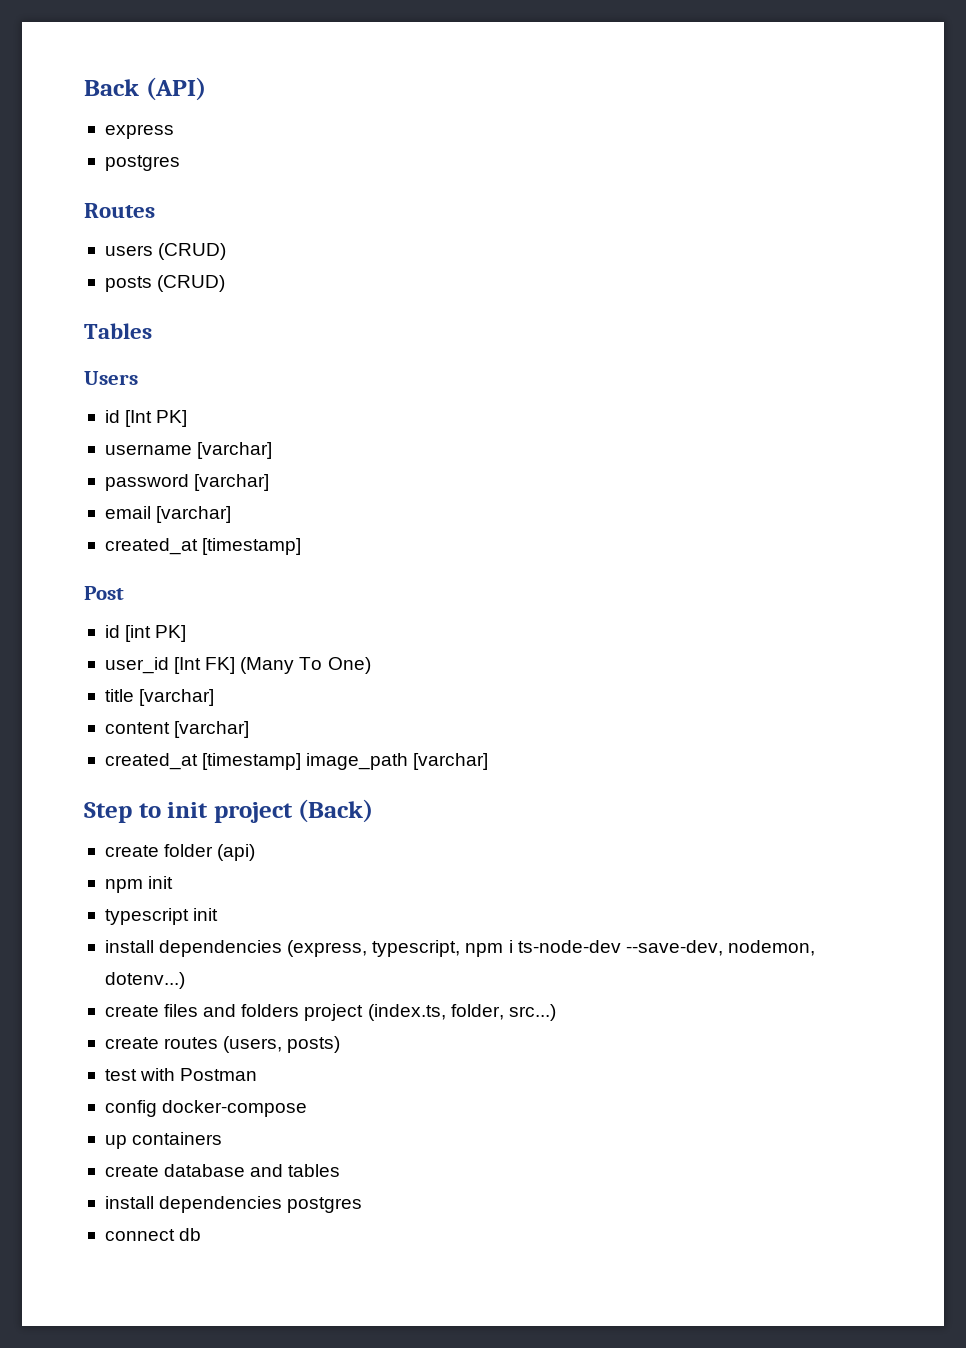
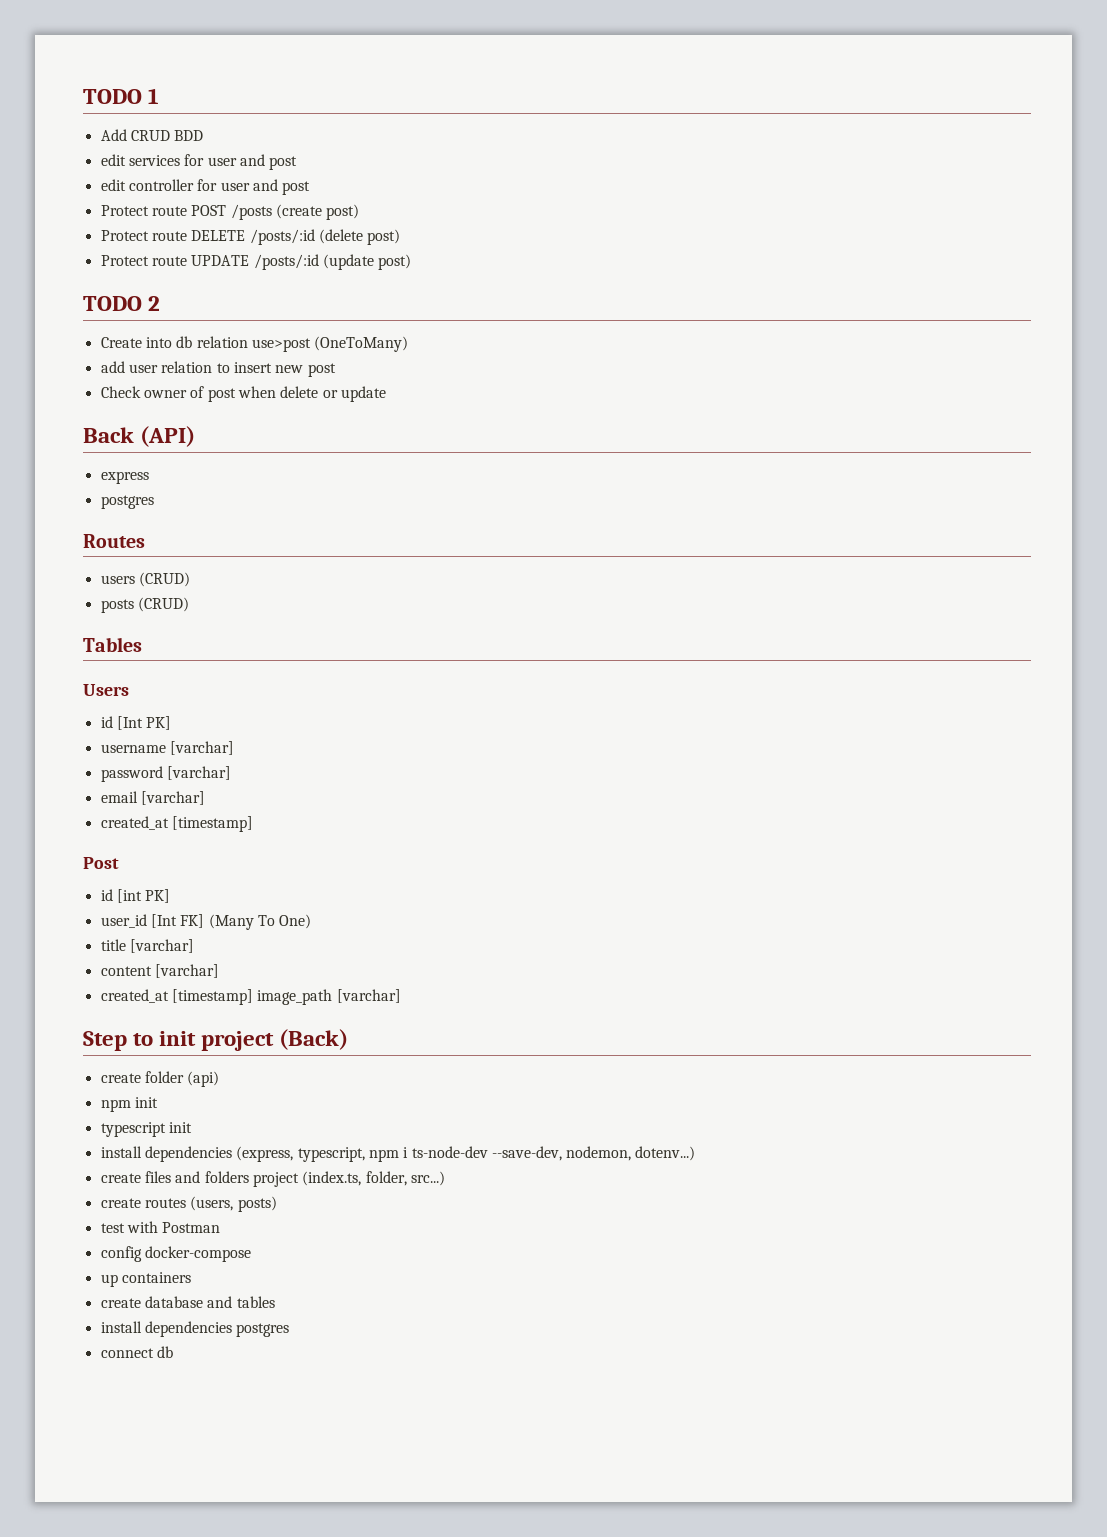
(84, 87) none -> [83,88,160,104] [100,129,204,141] [100,154,298,170] [100,179,311,195] [100,204,360,220] [100,229,401,245] [100,254,412,270] [83,296,161,311] [100,336,409,352] [100,361,336,377] [100,386,386,402] TODO 1 // Add CRUD BDD // edit services for user and post // edit controller for user and post // Protect route POST /posts (create post) // Protect route DELETE /posts/:id (delete post) // Protect route UPDATE /posts/:id (update post) // TODO 2 // Create into db relation use>post (OneToMany) // add user relation to insert new post // Check owner of post when delete or update //

